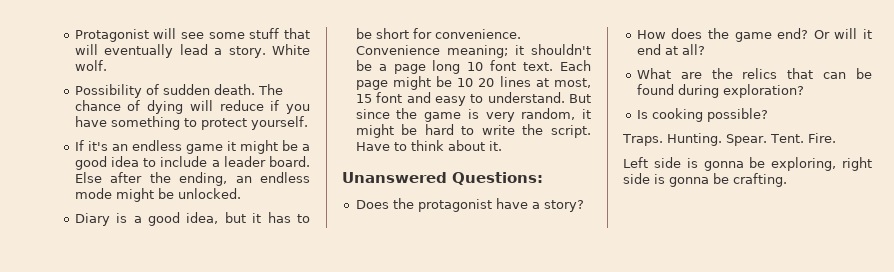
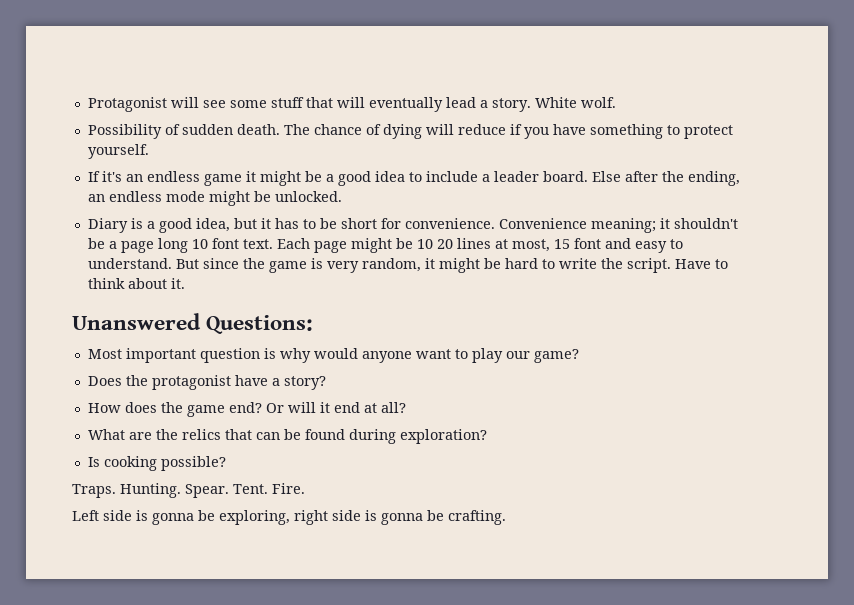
(543, 178) none -> [87,348,579,363] // Most important question is why would anyone want to play our game?

